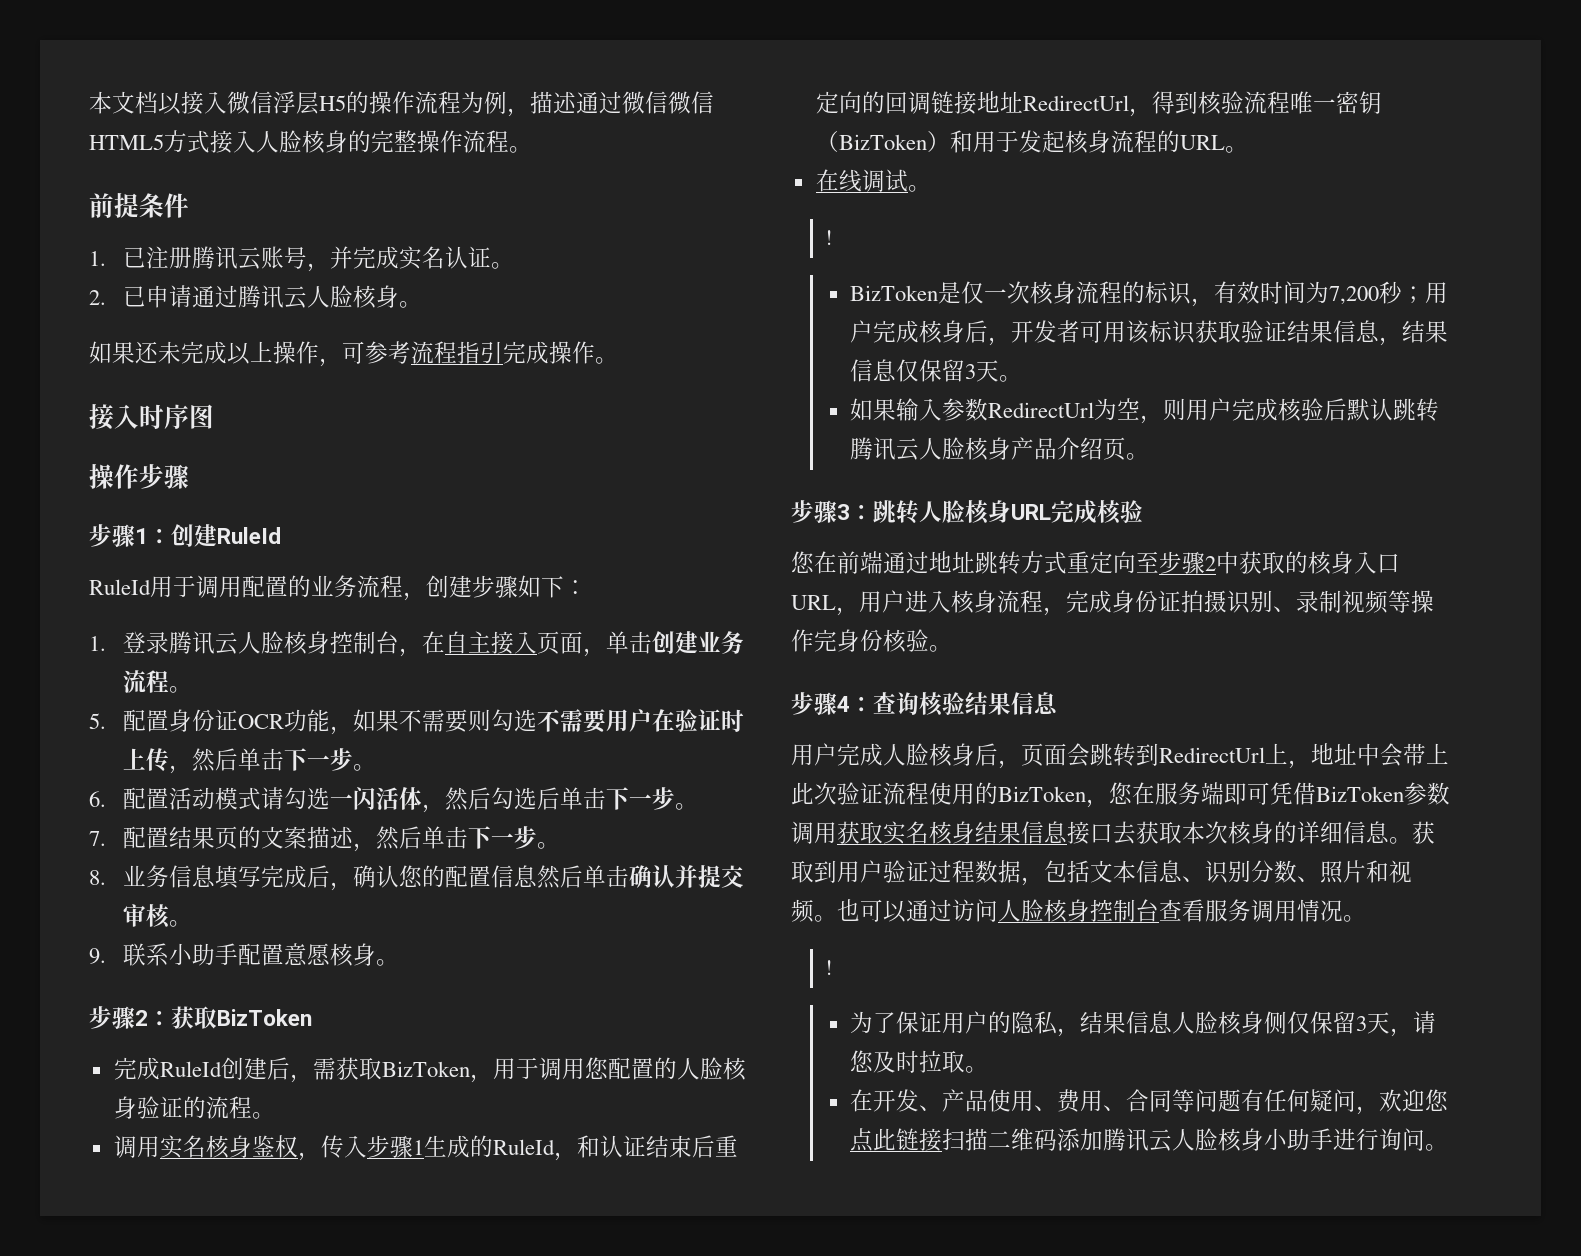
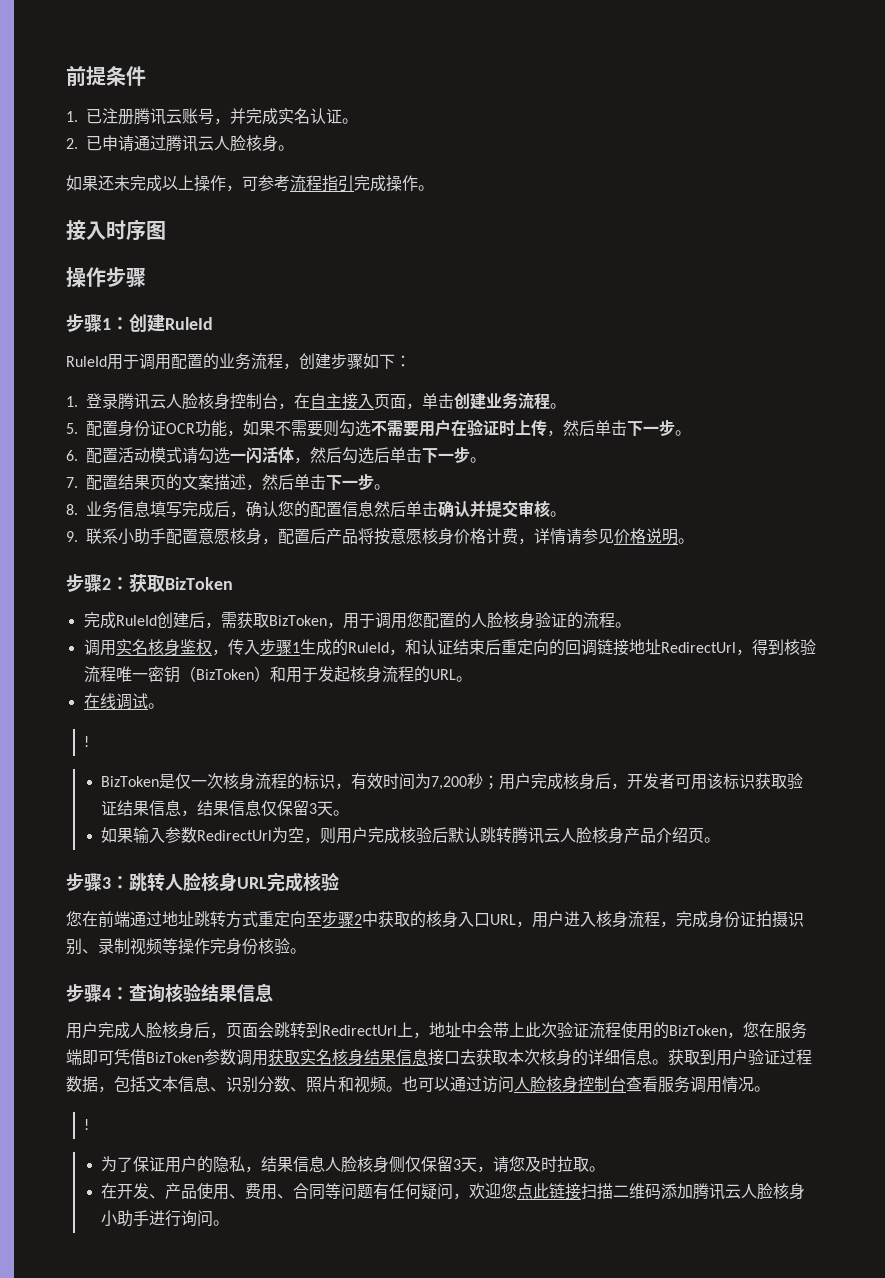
[89,91,714,117] [89,130,532,154] 本文档以接入微信浮层H5的操作流程为例，描述通过微信微信HTML5方式接入人脸核身的完整操作流程。 // -> (66, 76) none
(377, 954) none -> [262,528,678,545] ，配置后产品将按意愿核身价格计费，详情请参见价格说明

